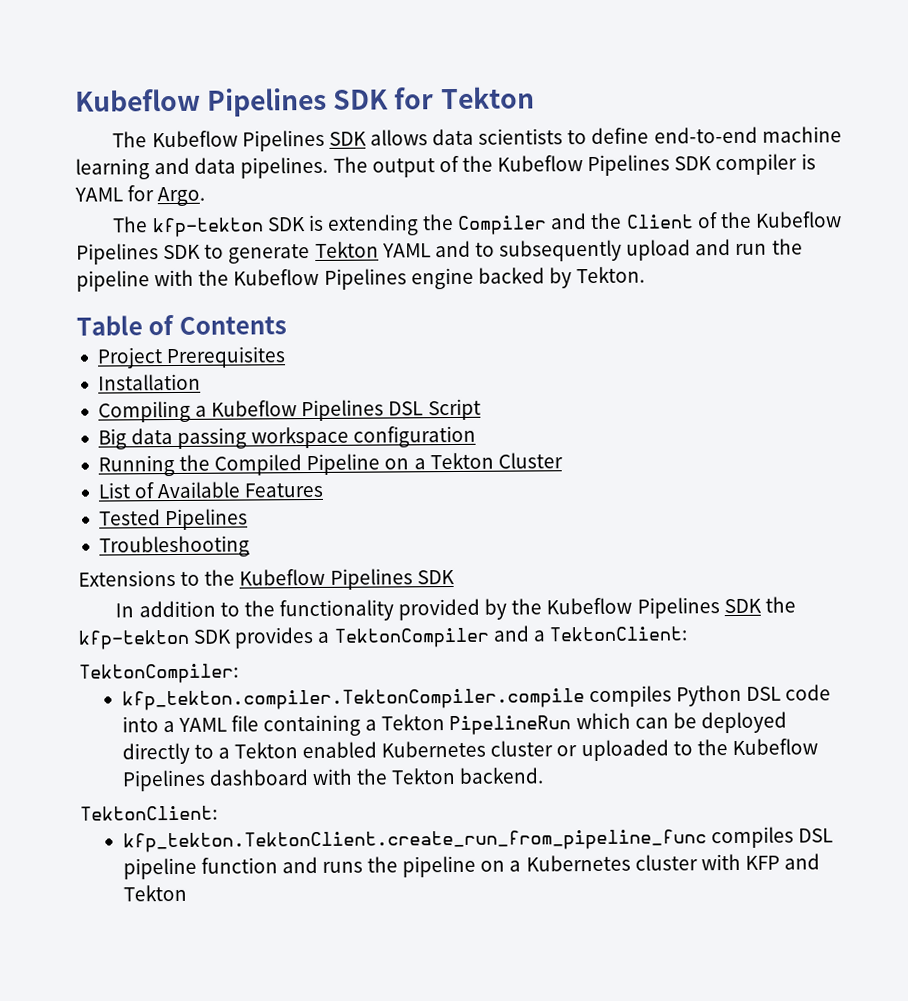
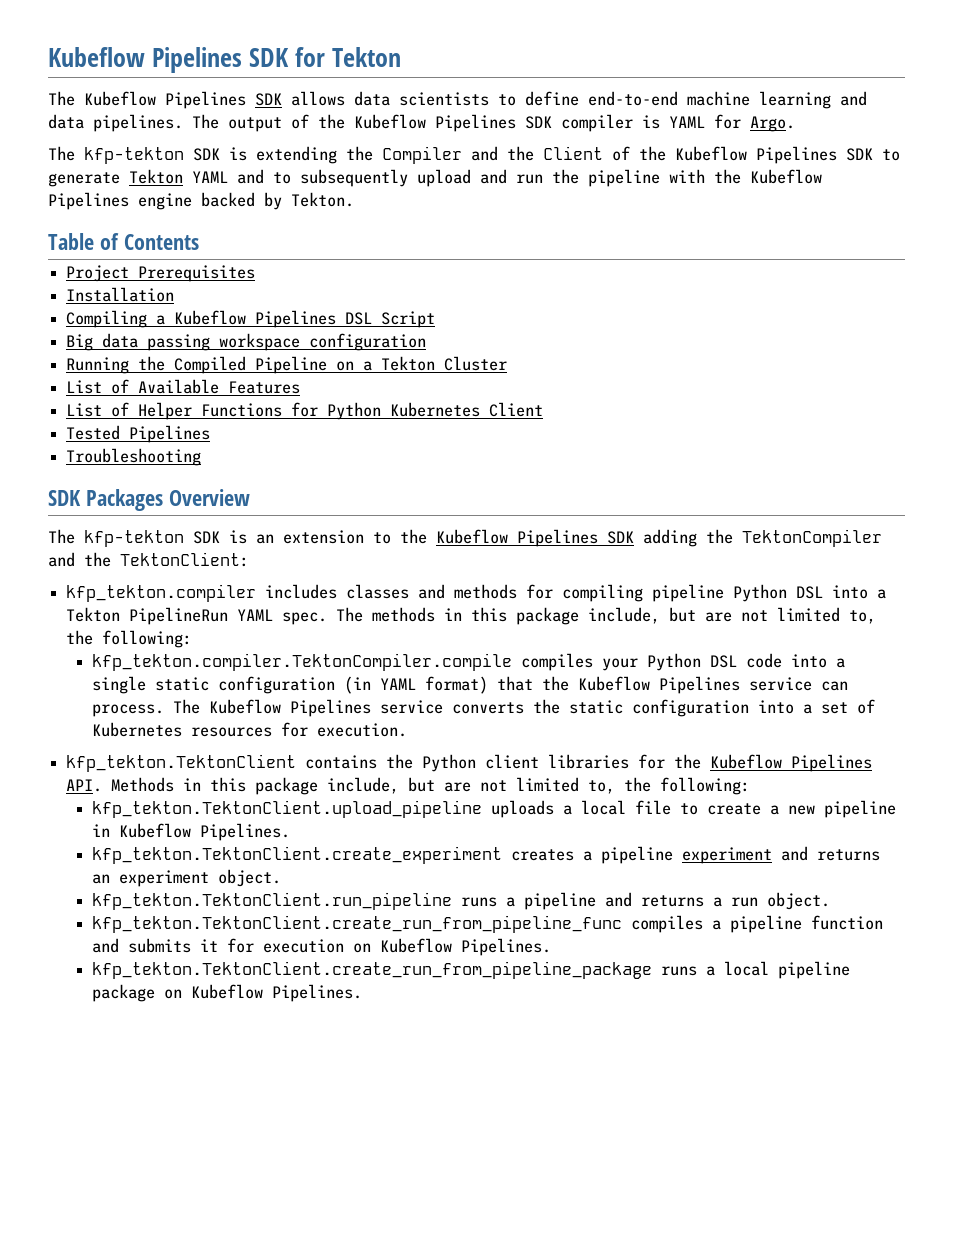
[98,508,249,531] [98,535,250,558] [78,569,176,587] Tested Pipelines // Troubleshooting // Extensions -> [66,402,544,420] [66,425,211,443] [66,448,202,466] [48,489,250,511] [48,529,364,547] List of Helper Functions for Python Kubernetes Client // Tested Pipelines // Troubleshooting // SDK Packages Overview // The kfp-tekton SDK is an extension
[115,596,796,622] [78,627,331,650] // In addition to the functionality provided by the Kubeflow Pipelines SDK the kfp-tekton SDK provides a -> [643,529,733,547] adding the
[532,626,688,642] [79,663,239,684] a TektonClient: // TektonCompiler: -> [84,552,249,567] [66,584,887,602] [66,607,877,625] [66,630,193,648] the TektonClient: // kfp_tekton.compiler includes classes and methods for compiling pipeline Python DSL into a Tekton PipelineRun YAML spec. The methods in this package include, but are not limited to, the following:
(672, 696) none -> [601,658,638,671] your
[177,711,787,737] [121,738,818,765] [121,767,545,792] [80,805,218,821] YAML file containing a Tekton PipelineRun which can be deployed directly to a Tekton enabled Kubernetes cluster or uploaded to the Kubeflow Pipelines dashboard with the Tekton backend. // TektonClient: -> [91,676,848,694] [91,699,875,717] [91,722,407,737] [66,754,873,772] [66,777,751,795] [91,800,896,818] [91,823,290,841] [91,846,880,864] [91,869,281,887] [91,892,830,910] single static configuration (in YAML format) that the Kubeflow Pipelines service can process. The Kubeflow Pipelines service converts the static configuration into a set of Kubernetes resources for execution. // kfp_tekton.TektonClient contains the Python client libraries for the Kubeflow Pipelines API. Methods in this package include, but are not limited to, the following: // kfp_tekton.TektonClient.upload_pipeline uploads a local file to create a new pipeline in Kubeflow Pipelines. // kfp_tekton.TektonClient.create_experiment creates a pipeline experiment and returns an experiment object. // kfp_tekton.TektonClient.run_pipeline runs a pipeline and returns a run object.
[797,828,833,843] DSL -> [711,920,721,930] a
[321,853,821,878] [122,884,187,902] runs the pipeline on a Kubernetes cluster with KFP and Tekton -> [127,938,551,956] [91,961,850,979] [91,984,362,1002] submits it for execution on Kubeflow Pipelines. // kfp_tekton.TektonClient.create_run_from_pipeline_package runs a local pipeline package on Kubeflow Pipelines.

